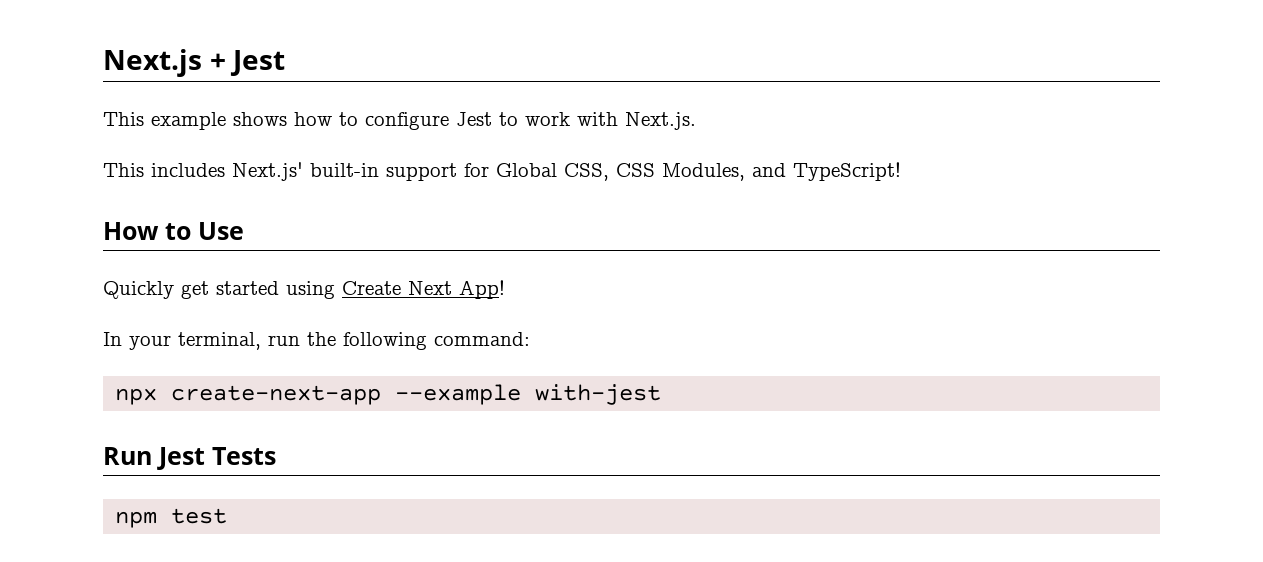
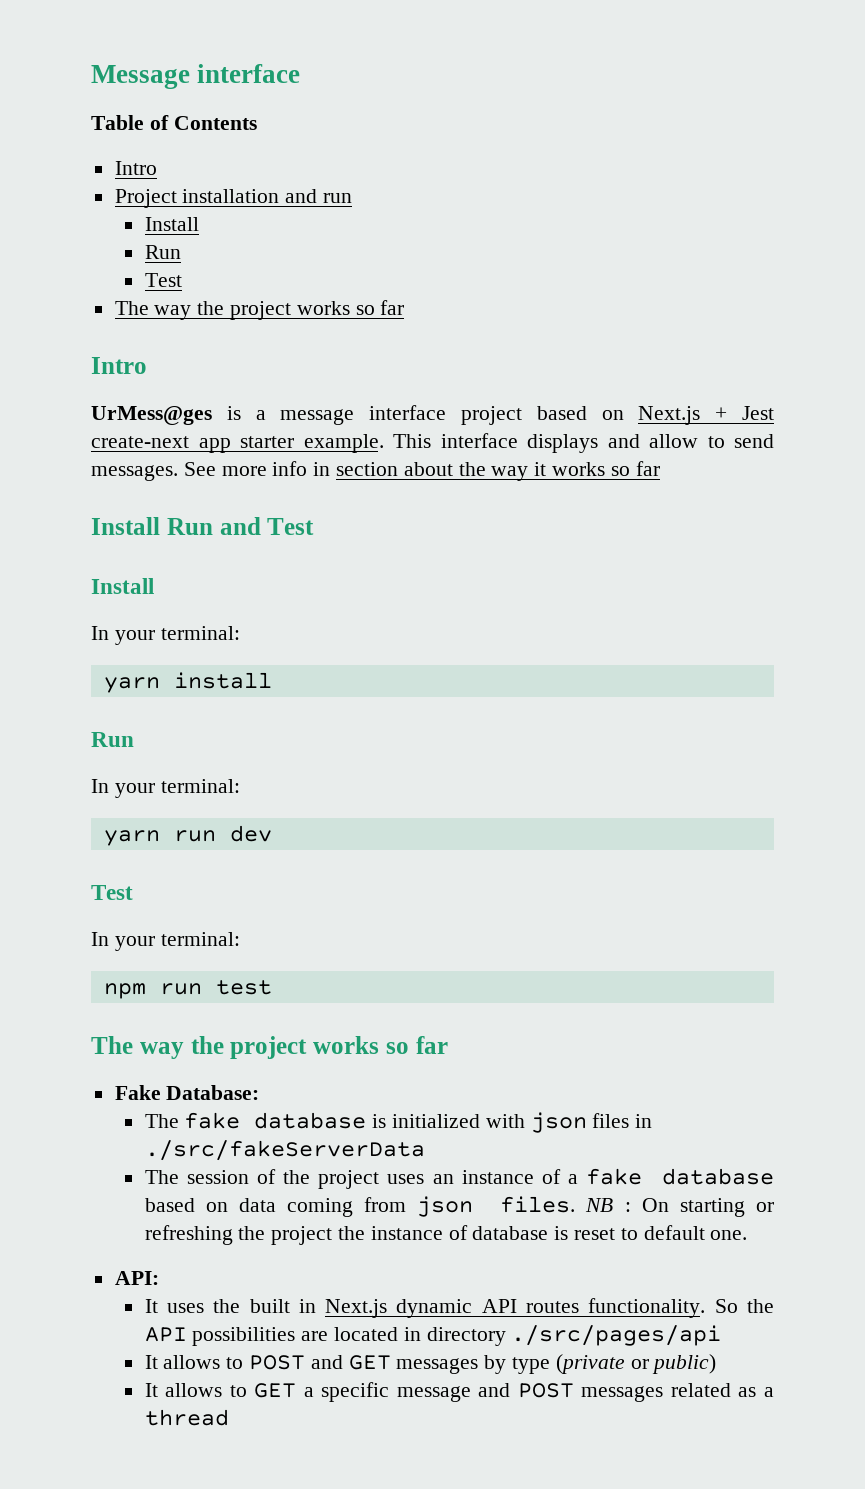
[103,49,286,77] [103,112,696,130] [103,162,901,181] [103,222,244,240] [103,280,505,299] [103,332,530,350] [115,384,662,405] [103,447,276,470] Next.js + Jest // This example shows how to configure Jest to work with Next.js. // This includes Next.js' built-in support for Global CSS, CSS Modules, and TypeScript! // How to Use // Quickly get started using Create Next App! // In your terminal, run the following command: // npx create-next-app --example with-jest // Run Jest Tests -> [91,64,301,89] [91,115,257,130] [114,161,157,175] [114,189,353,208] [144,217,199,231] [144,245,181,259] [144,273,182,287] [114,300,405,320] [91,357,147,374] [91,405,774,425] [91,433,774,453] [91,461,660,481] [91,517,315,535] [91,578,154,594] [91,626,240,645] [103,672,272,693] [91,732,134,747] [91,779,240,798] [103,825,272,846] [91,885,133,900] [91,932,240,951] Message interface // Table of Contents // Intro // Project installation and run // Install // Run // Test // The way the project works so far // Intro // UrMess@ges is a message interface project based on Next.js + Jest create-next app starter example. This interface displays and allow to send messages. See more info in section about the way it works so far // Install Run and Test // Install // In your terminal: // yarn install // Run // In your terminal: // yarn run dev // Test // In your terminal:
(158, 519) none -> [159,983,202,995] run
(228, 516) none -> [91,1036,448,1059] [114,1085,260,1100] [144,1112,653,1133] [144,1140,425,1161] [144,1168,775,1189] [144,1196,774,1217] [144,1225,748,1245] [114,1271,159,1285] [144,1298,774,1318] [144,1325,722,1346] [144,1354,717,1374] [144,1382,774,1402] [144,1409,229,1426] // The way the project works so far // Fake Database: // The fake database is initialized with json files in ./src/fakeServerData // The session of the project uses an instance of a fake database based on data coming from json files. NB : On starting or refreshing the project the instance of database is reset to default one. // API: // It uses the built in Next.js dynamic API routes functionality. So the API possibilities are located in directory ./src/pages/api // It allows to POST and GET messages by type (private or public) // It allows to GET a specific message and POST messages related as a thread

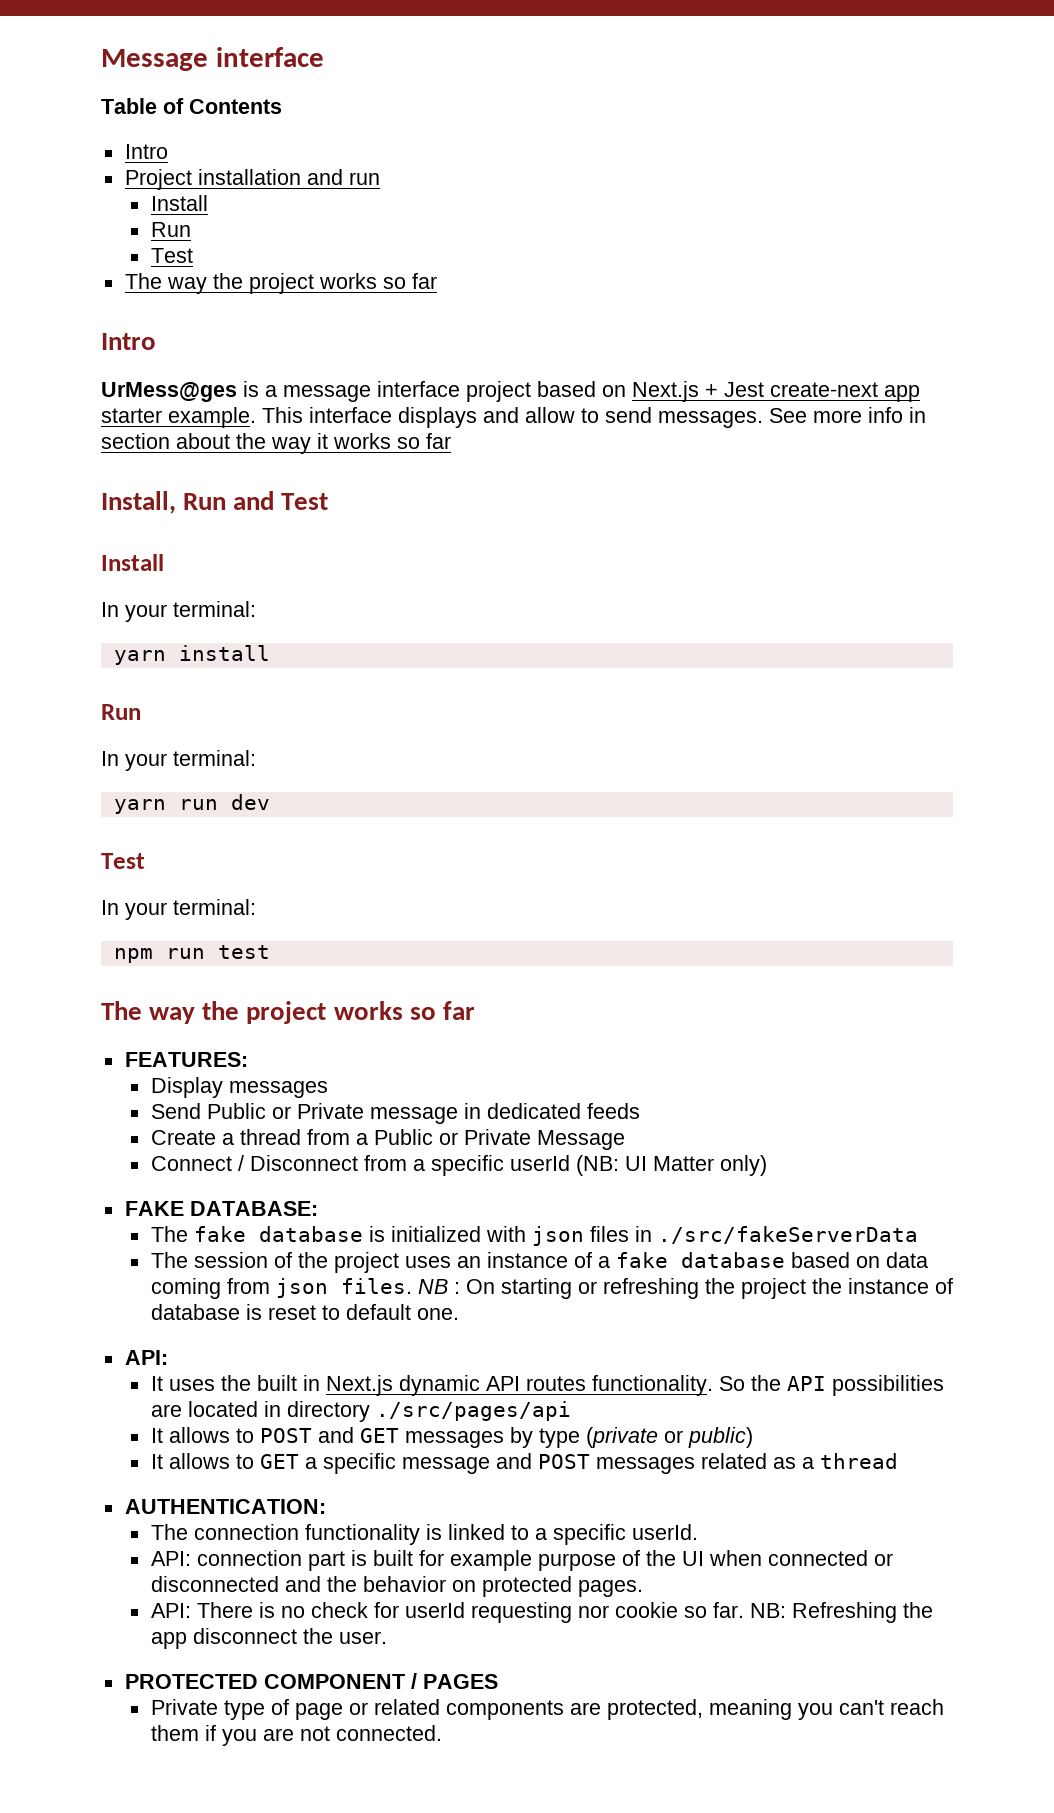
[91,517,160,535] Install -> [101,491,176,514] Install,
[114,1085,260,1100] Fake Database: -> [124,1052,248,1067] [150,1077,328,1098] [150,1103,640,1124] [150,1129,625,1150] [150,1155,767,1176] [124,1201,318,1216] FEATURES: // Display messages // Send Public or Private message in dedicated feeds // Create a thread from a Public or Private Message // Connect / Disconnect from a specific userId (NB: UI Matter only) // FAKE DATABASE:
(229, 1417) none -> [124,1499,326,1514] [150,1524,698,1545] [150,1550,893,1571] [150,1576,643,1597] [150,1602,933,1623] [150,1628,387,1649] [124,1673,498,1689] [150,1699,944,1720] [150,1725,442,1746] // AUTHENTICATION: // The connection functionality is linked to a specific userId. // API: connection part is built for example purpose of the UI when connected or disconnected and the behavior on protected pages. // API: There is no check for userId requesting nor cookie so far. NB: Refreshing the app disconnect the user. // PROTECTED COMPONENT / PAGES // Private type of page or related components are protected, meaning you can't reach them if you are not connected.

